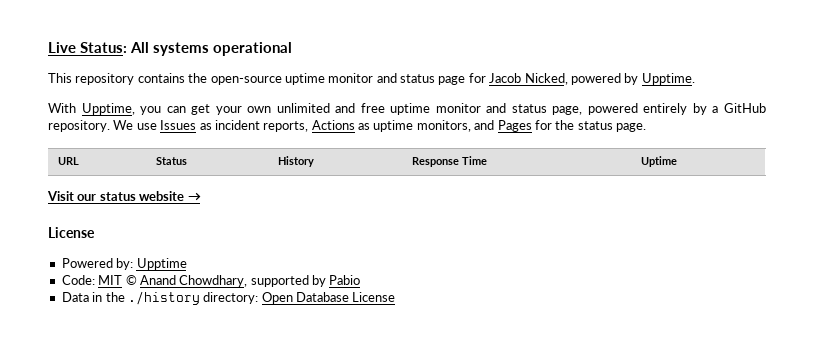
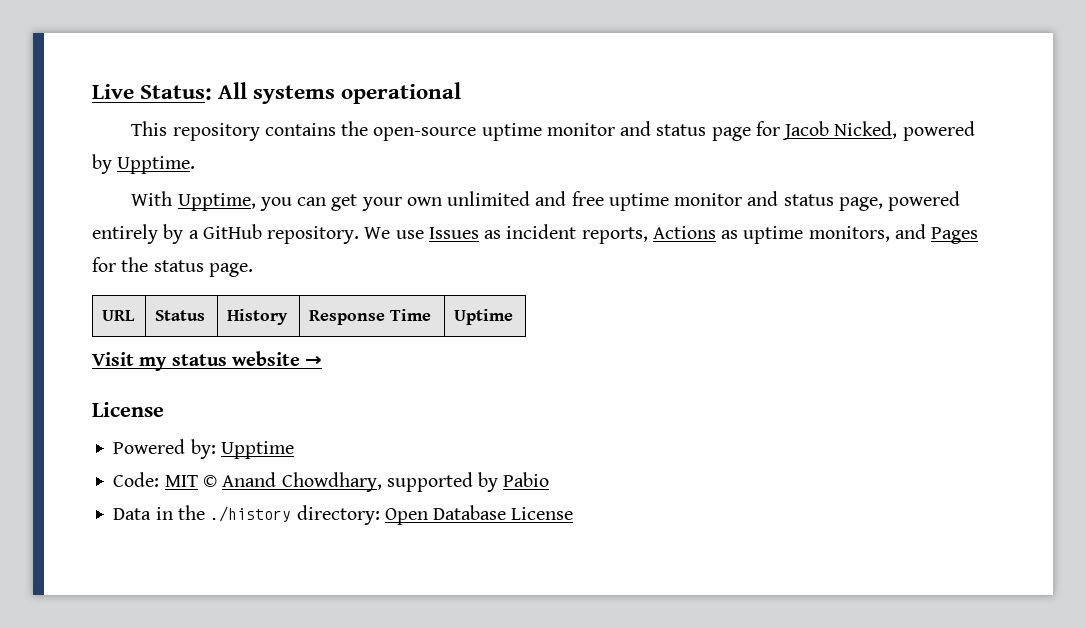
[77,194,97,201] our -> [139,357,168,371] my

